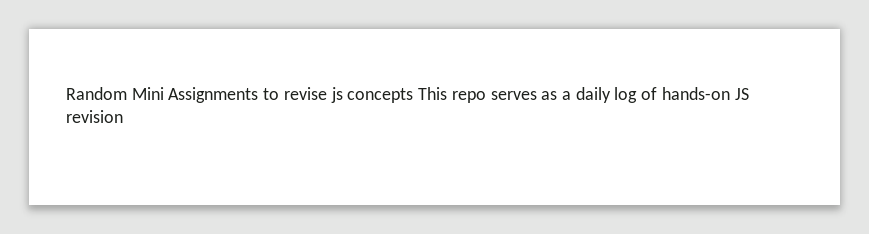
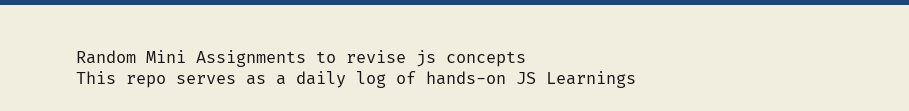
(414, 95) none -> (526, 59) //
[66,110,123,123] revision -> [546,71,636,88] Learnings

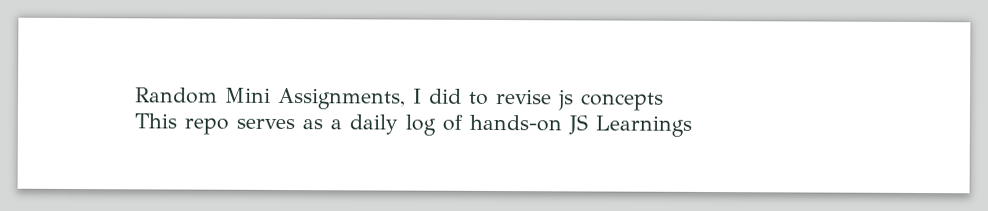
[196,50,306,67] Assignments -> [277,87,462,110] Assignments, I did

